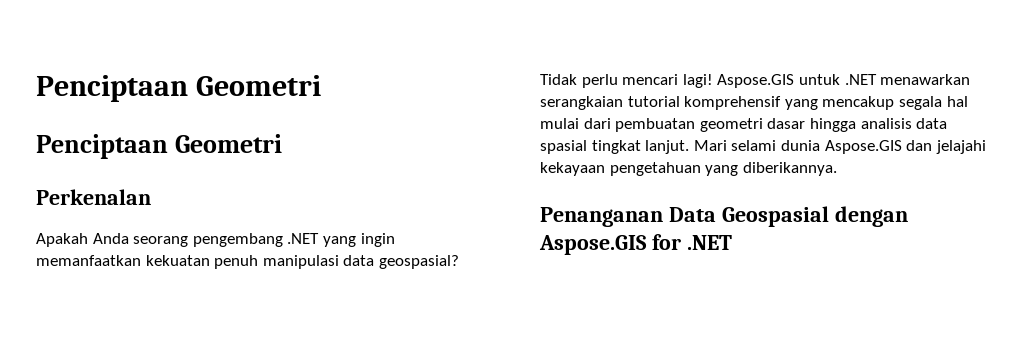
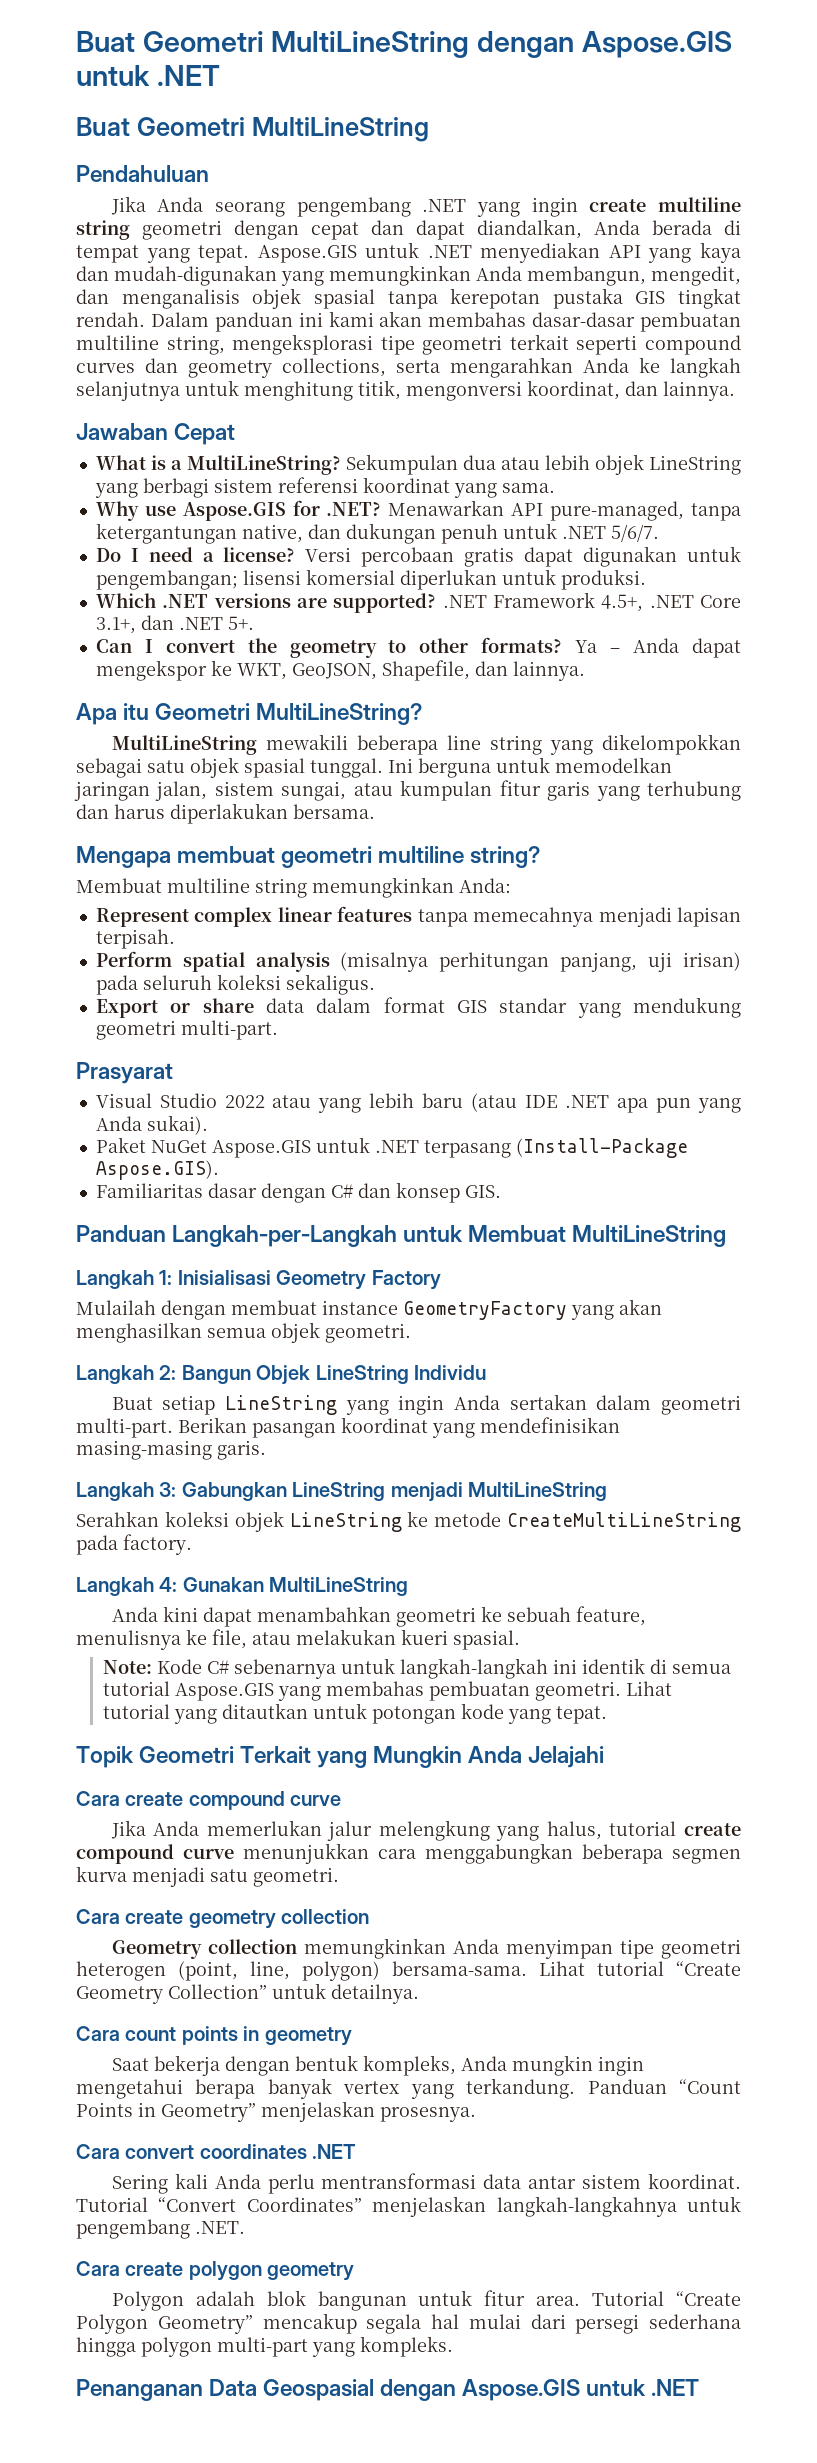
[36,75,321,102] [36,134,282,159] [36,189,151,205] [36,233,88,247] Penciptaan Geometri // Penciptaan Geometri // Perkenalan // Apakah -> [76,31,732,58] [76,65,220,86] [76,117,429,142] [76,165,209,182] [110,196,146,215] Buat Geometri MultiLineString dengan Aspose.GIS untuk .NET // Buat Geometri MultiLineString // Pendahuluan // Jika
[36,255,459,269] [540,74,971,88] [540,96,818,110] memanfaatkan kekuatan penuh manipulasi data geospasial? Tidak perlu mencari lagi! Aspose.GIS untuk .NET menawarkan serangkaian tutorial komprehensif yang -> [589,197,741,212] [76,219,741,240] [76,242,741,263] [76,265,741,286] [76,288,741,309] [76,311,741,332] [76,334,741,355] [76,357,741,378] [76,380,735,401] [76,423,236,445] [95,454,742,475] [94,477,555,498] [95,500,741,521] [95,523,659,544] [95,546,742,567] [95,569,646,590] [95,592,742,613] [95,615,254,634] [95,637,741,658] [95,660,585,681] [76,703,423,725] [111,734,741,755] [76,757,672,778] [74,780,742,801] [76,803,375,824] [76,846,541,868] [76,877,511,898] [95,906,742,927] [95,929,175,949] [95,951,741,972] [95,974,375,995] [95,997,741,1018] [95,1020,278,1040] [76,1062,173,1084] [95,1093,742,1113] [95,1115,208,1135] [95,1137,688,1158] [95,1160,219,1180] [95,1182,501,1203] [76,1225,727,1247] [76,1270,441,1290] [76,1299,662,1320] [76,1322,411,1343] [76,1365,486,1385] [111,1394,741,1415] [76,1417,620,1438] [76,1440,266,1460] [76,1482,607,1502] [76,1511,741,1532] [76,1534,192,1555] [76,1577,409,1596] [111,1606,646,1627] [76,1629,520,1650] [102,1658,731,1679] [102,1681,672,1701] [102,1703,607,1724] [76,1746,605,1768] [76,1791,342,1810] [110,1820,741,1841] [76,1843,741,1864] [76,1866,339,1887] [76,1909,370,1929] [111,1938,741,1959] [76,1961,741,1981] [76,1983,419,2004] [76,2026,352,2046] [111,2055,644,2076] [76,2078,742,2099] [76,2101,476,2122] [76,2144,357,2159] [111,2173,741,2194] [76,2196,741,2217] [76,2219,245,2239] [76,2261,355,2281] [111,2290,741,2311] [76,2314,253,2334] create multiline string geometri dengan cepat dan dapat diandalkan, Anda berada di tempat yang tepat. Aspose.GIS untuk .NET menyediakan API yang kaya dan mudah‑digunakan yang memungkinkan Anda membangun, mengedit, dan menganalisis objek spasial tanpa kerepotan pustaka GIS tingkat rendah. Dalam panduan ini kami akan membahas dasar‑dasar pembuatan multiline string, mengeksplorasi tipe geometri terkait seperti compound curves dan geometry collections, serta mengarahkan Anda ke langkah selanjutnya untuk menghitung titik, mengonversi koordinat, dan lainnya. // Jawaban Cepat // What is a MultiLineString? Sekumpulan dua atau lebih objek LineString yang berbagi sistem referensi koordinat yang sama. // Why use Aspose.GIS for .NET? Menawarkan API pure‑managed, tanpa ketergantungan native, dan dukungan penuh untuk .NET 5/6/7. // Do I need a license? Versi percobaan gratis dapat digunakan untuk pengembangan; lisensi komersial diperlukan untuk produksi. // Which .NET versions are supported? .NET Framework 4.5+, .NET Core 3.1+, dan .NET 5+. // Can I convert the geometry to other formats? Ya – Anda dapat mengekspor ke WKT, GeoJSON, Shapefile, dan lainnya. // Apa itu Geometri MultiLineString? // MultiLineString mewakili beberapa line string yang dikelompokkan sebagai satu objek spasial tunggal. Ini berguna untuk memodelkan jaringan jalan, sistem sungai, atau kumpulan fitur garis yang terhubung dan harus diperlakukan bersama. // Mengapa membuat geometri multiline string? // Membuat multiline string memungkinkan Anda: // Represent complex linear features tanpa memecahnya menjadi lapisan terpisah. // Perform spatial analysis (misalnya perhitungan panjang, uji irisan) pada seluruh koleksi sekaligus. // Export or share data dalam format GIS standar yang mendukung geometri multi‑part. // Prasyarat // Visual Studio 2022 atau yang lebih baru (atau IDE .NET apa pun yang Anda sukai). // Paket NuGet Aspose.GIS untuk .NET terpasang (Install-Package Aspose.GIS). // Familiaritas dasar dengan C# dan konsep GIS. // Panduan Langkah‑per‑Langkah untuk Membuat MultiLineString // Langkah 1: Inisialisasi Geometry Factory // Mulailah dengan membuat instance GeometryFactory yang akan menghasilkan semua objek geometri. // Langkah 2: Bangun Objek LineString Individu // Buat setiap LineString yang ingin Anda sertakan dalam geometri multi‑part. Berikan pasangan koordinat yang mendefinisikan masing‑masing garis. // Langkah 3: Gabungkan LineString menjadi MultiLineString // Serahkan koleksi objek LineString ke metode CreateMultiLineString pada factory. // Langkah 4: Gunakan MultiLineString // Anda kini dapat menambahkan geometri ke sebuah feature, menulisnya ke file, atau melakukan kueri spasial. // Note: Kode C# sebenarnya untuk langkah‑langkah ini identik di semua tutorial Aspose.GIS yang membahas pembuatan geometri. Lihat tutorial yang ditautkan untuk potongan kode yang tepat. // Topik Geometri Terkait yang Mungkin Anda Jelajahi // Cara create compound curve // Jika Anda memerlukan jalur melengkung yang halus, tutorial create compound curve menunjukkan cara menggabungkan beberapa segmen kurva menjadi satu geometri. // Cara create geometry collection // Geometry collection memungkinkan Anda menyimpan tipe geometri heterogen (point, line, polygon) bersama-sama. Lihat tutorial “Create Geometry Collection” untuk detailnya. // Cara count points in geometry // Saat bekerja dengan bentuk kompleks, Anda mungkin ingin mengetahui berapa banyak vertex yang terkandung. Panduan “Count Points in Geometry” menjelaskan prosesnya. // Cara convert coordinates .NET // Sering kali Anda perlu mentransformasi data antar sistem koordinat. Tutorial “Convert Coordinates” menjelaskan langkah‑langkahnya untuk pengembang .NET. // Cara create polygon geometry // Polygon adalah blok bangunan untuk fitur area. Tutorial “Create Polygon Geometry”
[615,118,948,132] [540,140,986,154] [540,162,837,176] pembuatan geometri dasar hingga analisis data spasial tingkat lanjut. Mari selami dunia Aspose.GIS dan jelajahi kekayaan pengetahuan yang diberikannya. -> [575,2314,741,2334] [76,2336,453,2357] persegi sederhana hingga polygon multi‑part yang kompleks.
[651,234,681,250] for -> [586,2379,647,2396] untuk

